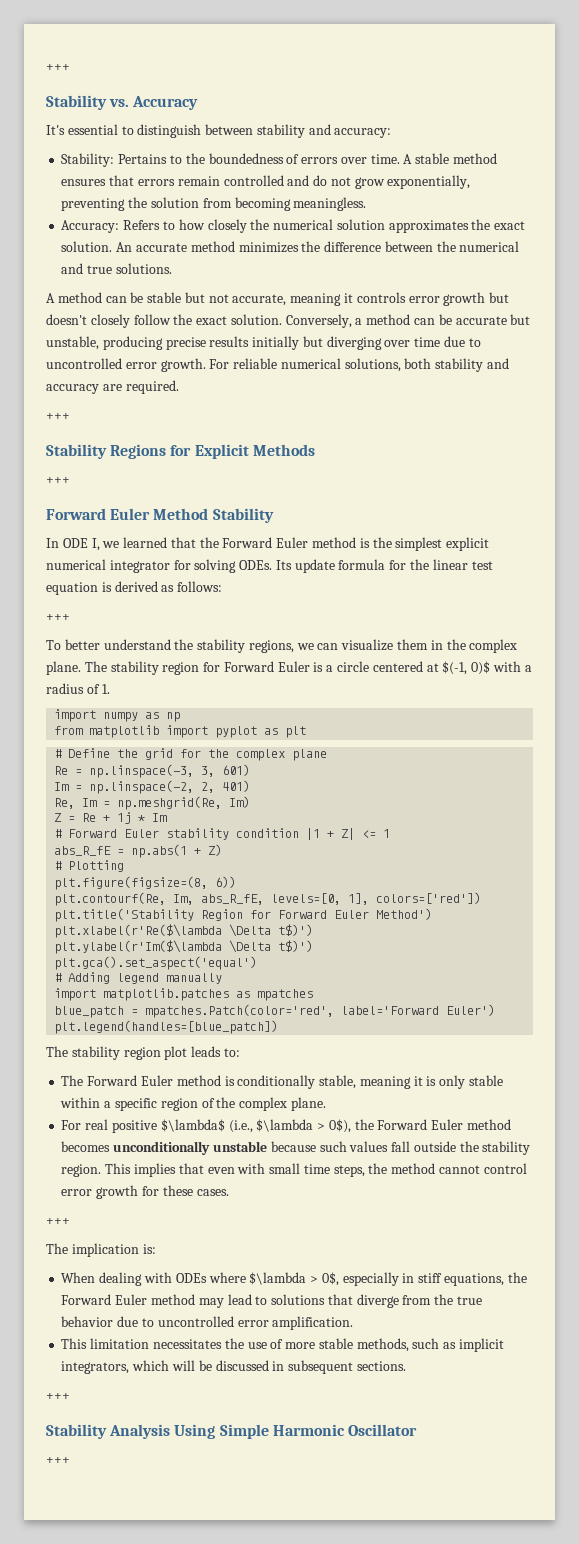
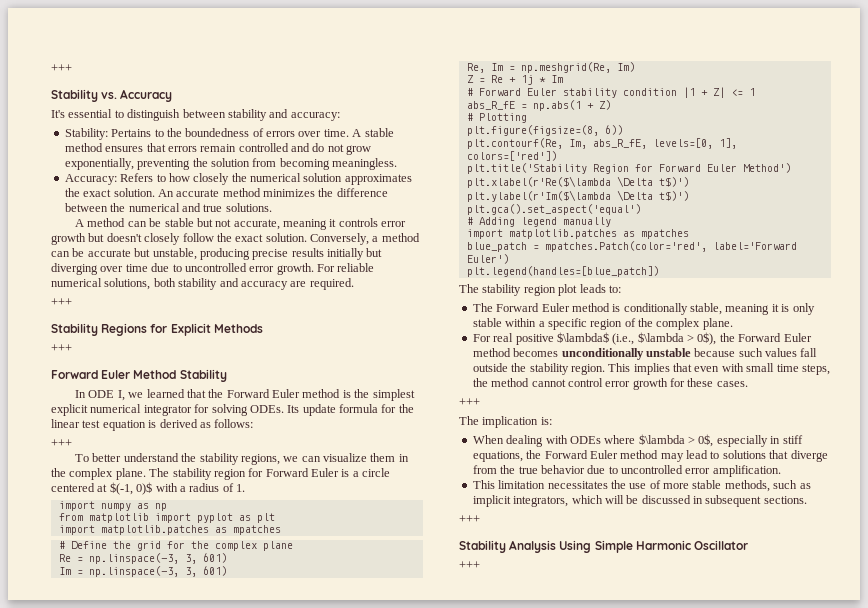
(307, 732) none -> [58,525,281,535] // import matplotlib.patches as mpatches
[89,780,251,794] np.linspace(-2, 2, 401) -> [88,566,227,577] np.linspace(-3, 3, 601)

